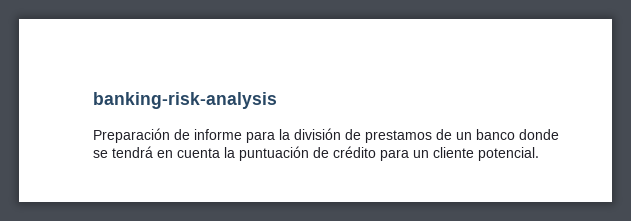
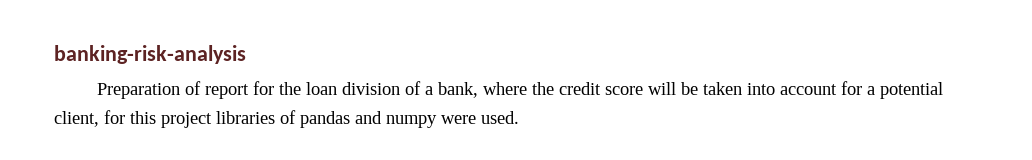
[93,128,559,143] [93,146,539,161] Preparación de informe para la división de prestamos de un banco donde se tendrá en cuenta la puntuación de crédito para un cliente potencial. -> [96,81,943,99] [54,110,519,128] Preparation of report for the loan division of a bank, where the credit score will be taken into account for a potential client, for this project libraries of pandas and numpy were used.

